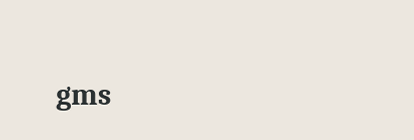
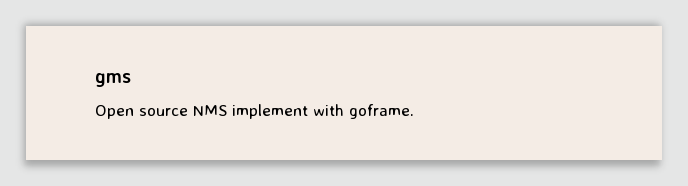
(111, 98) none -> [95,104,414,119] // Open source NMS implement with goframe.

